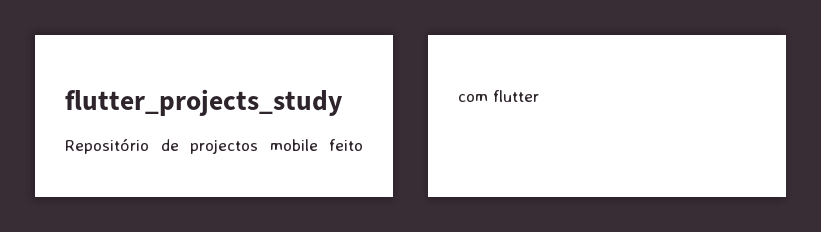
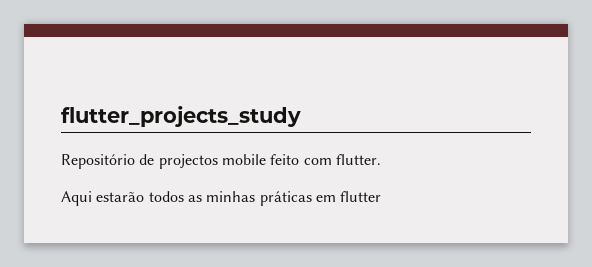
(488, 98) none -> [335,154,381,165] [61,191,336,206] flutter. // Aqui estarão todos as minhas práticas em

